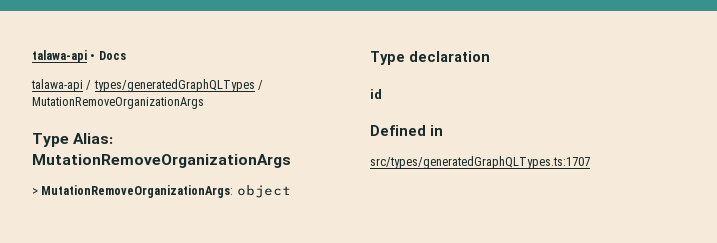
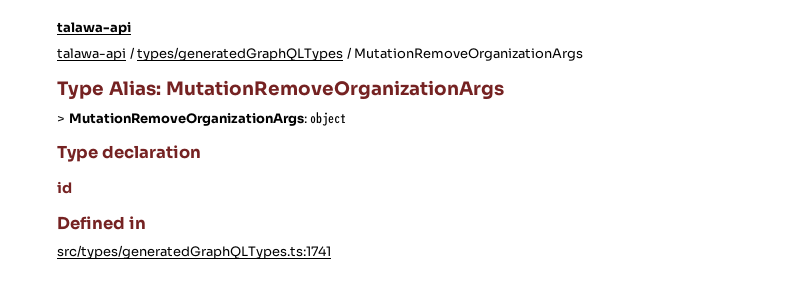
[32,50,126,63] talawa-api • Docs -> [57,22,131,35] talawa-api
[370,156,590,169] src/types/generatedGraphQLTypes.ts:1707 -> [57,245,331,259] src/types/generatedGraphQLTypes.ts:1741

